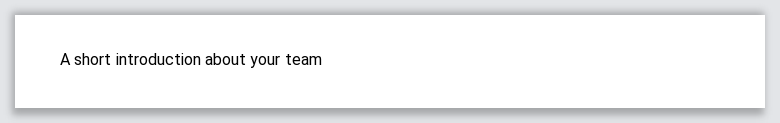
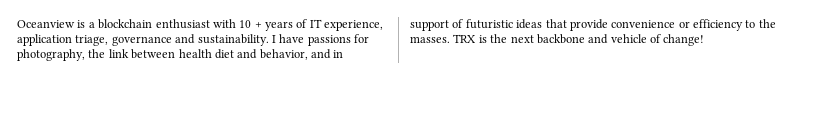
[60,53,322,68] A short introduction about your team -> [17,19,384,31] [17,34,369,46] [17,49,344,61] [410,19,776,31] [410,34,705,46] Oceanview is a blockchain enthusiast with 10 + years of IT experience, application triage, governance and sustainability. I have passions for photography, the link between health diet and behavior, and in support of futuristic ideas that provide convenience or efficiency to the masses. TRX is the next backbone and vehicle of change!

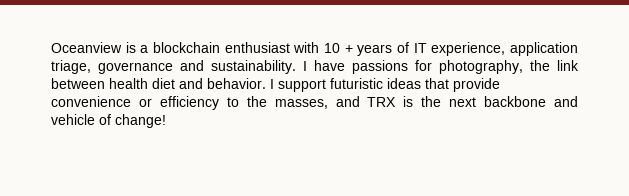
[259,49,344,60] [410,19,464,31] behavior, and in support of -> [207,78,326,92] behavior. I support
[410,36,450,43] masses. -> [274,96,360,109] masses, and

